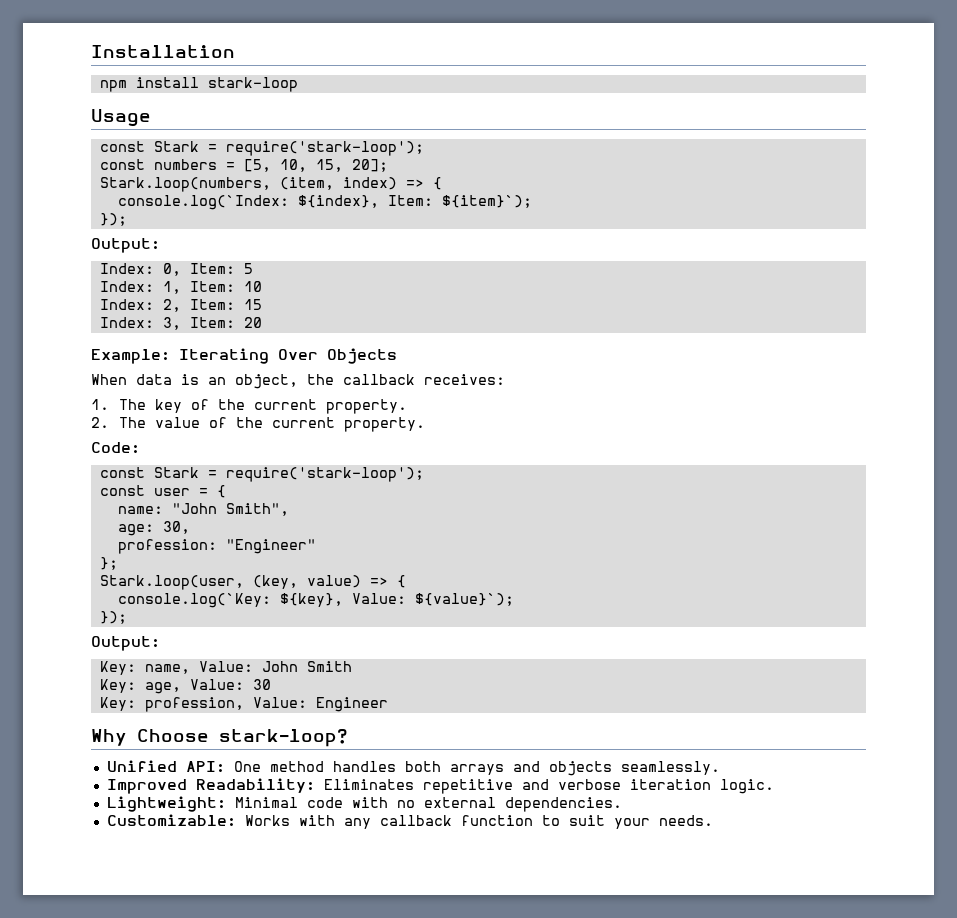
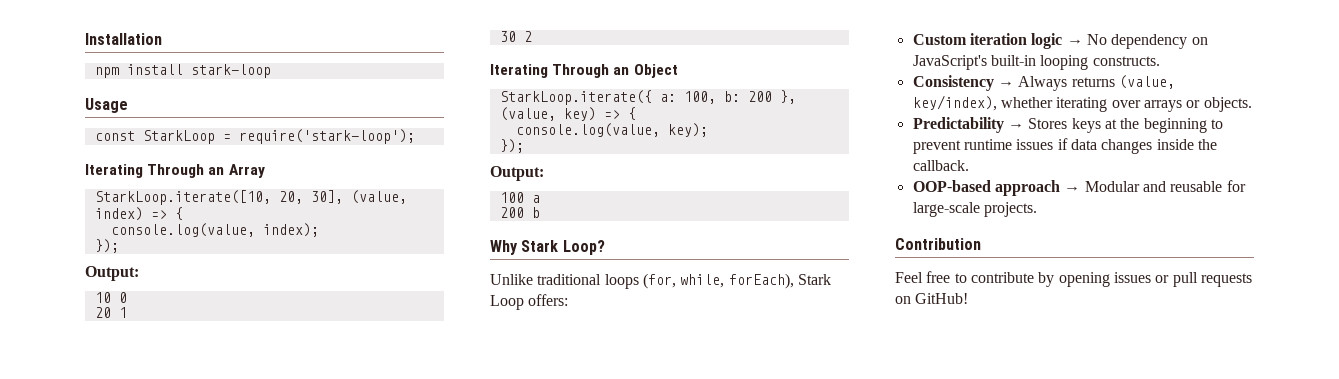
[153,141,424,156] [99,159,388,172] [99,177,442,192] [117,195,532,210] [99,213,127,226] [91,238,160,253] [99,263,253,276] [99,281,262,294] [99,299,262,312] [99,317,262,330] [91,348,397,364] [91,374,505,389] [91,399,408,414] [91,417,426,432] [91,442,140,454] [99,467,424,482] [99,485,226,498] [117,503,289,516] [117,521,190,536] [117,539,316,554] [99,557,118,570] [99,575,406,590] [117,593,514,608] [99,611,127,624] [91,636,160,651] [99,661,352,675] [99,679,271,694] [99,697,388,712] [91,729,347,747] [106,760,720,776] [106,778,774,794] [106,796,622,812] [106,814,713,829] Stark = require('stark-loop'); // const numbers = [5, 10, 15, 20]; // Stark.loop(numbers, (item, index) => { // console.log(`Index: ${index}, Item: ${item}`); // }); // Output: // Index: 0, Item: 5 // Index: 1, Item: 10 // Index: 2, Item: 15 // Index: 3, Item: 20 // Example: Iterating Over Objects // When data is an object, the callback receives: // 1. The key of the current property. // 2. The value of the current property. // Code: // const Stark = require('stark-loop'); // const user = { // name: "John Smith", // age: 30, // profession: "Engineer" // }; // Stark.loop(user, (key, value) => { // console.log(`Key: ${key}, Value: ${value}`); // }); // Output: // Key: name, Value: John Smith // Key: age, Value: 30 // Key: profession, Value: Engineer // Why Choose stark-loop? // Unified API: One method handles both arrays and objects seamlessly. // Improved Readability: Eliminates repetitive and verbose iteration logic. // Lightweight: Minimal code with no external dependencies. // Customizable: Works with any callback function to suit your needs. -> [142,129,415,144] [85,164,265,178] [94,190,407,205] [94,207,183,221] [110,223,319,237] [94,239,119,253] [85,266,139,281] [94,292,127,303] [94,307,127,318] [499,31,532,42] [490,64,678,78] [499,90,796,105] [499,107,636,121] [515,123,708,137] [499,139,524,153] [490,166,544,181] [499,192,540,203] [499,207,540,218] [490,240,605,255] [490,273,831,289] [490,294,569,310] [912,33,1208,49] [912,55,1160,70] [912,75,1175,91] [912,95,1252,112] [912,117,1223,133] [912,138,1217,154] [912,160,969,171] [912,180,1246,196] [912,202,1037,217] [895,238,981,250] [895,271,1252,287] [895,293,969,304] StarkLoop = require('stark-loop'); // Iterating Through an Array // StarkLoop.iterate([10, 20, 30], (value, index) => { // console.log(value, index); // }); // Output: // 10 0 // 20 1 // 30 2 // Iterating Through an Object // StarkLoop.iterate({ a: 100, b: 200 }, (value, key) => { // console.log(value, key); // }); // Output: // 100 a // 200 b // Why Stark Loop? // Unlike traditional loops (for, while, forEach), Stark Loop offers: // Custom iteration logic → No dependency on JavaScript's built-in looping constructs. // Consistency → Always returns (value, key/index), whether iterating over arrays or objects. // Predictability → Stores keys at the beginning to prevent runtime issues if data changes inside the callback. // OOP-based approach → Modular and reusable for large-scale projects. // Contribution // Feel free to contribute by opening issues or pull requests on GitHub!

